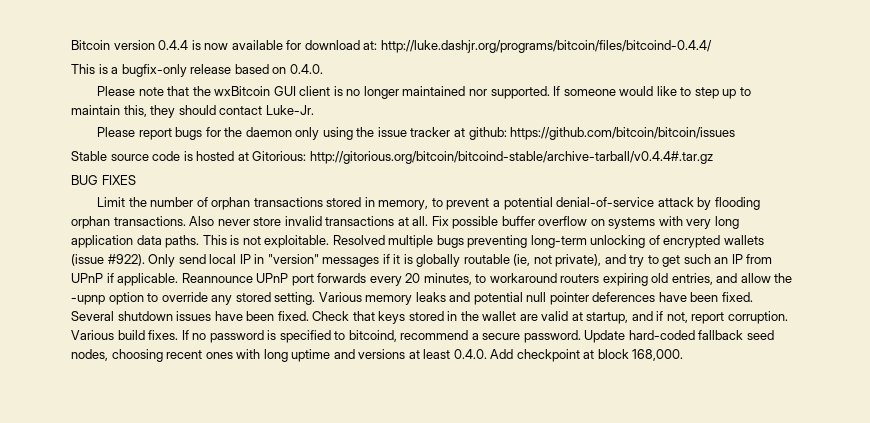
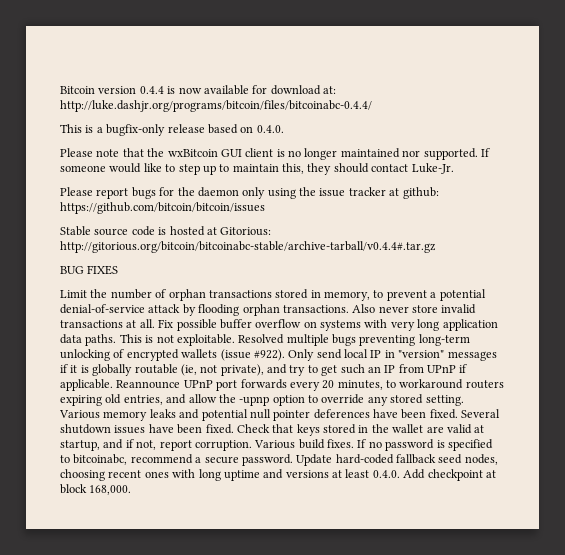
[380,40,712,53] http://luke.dashjr.org/programs/bitcoin/files/bitcoind-0.4.4/ -> [60,100,372,112] http://luke.dashjr.org/programs/bitcoin/files/bitcoinabc-0.4.4/
[309,151,713,164] http://gitorious.org/bitcoin/bitcoind-stable/archive-tarball/v0.4.4#.tar.gz -> [60,241,436,253] http://gitorious.org/bitcoin/bitcoinabc-stable/archive-tarball/v0.4.4#.tar.gz
[348,330,397,342] bitcoind, -> [73,454,128,465] bitcoinabc,

